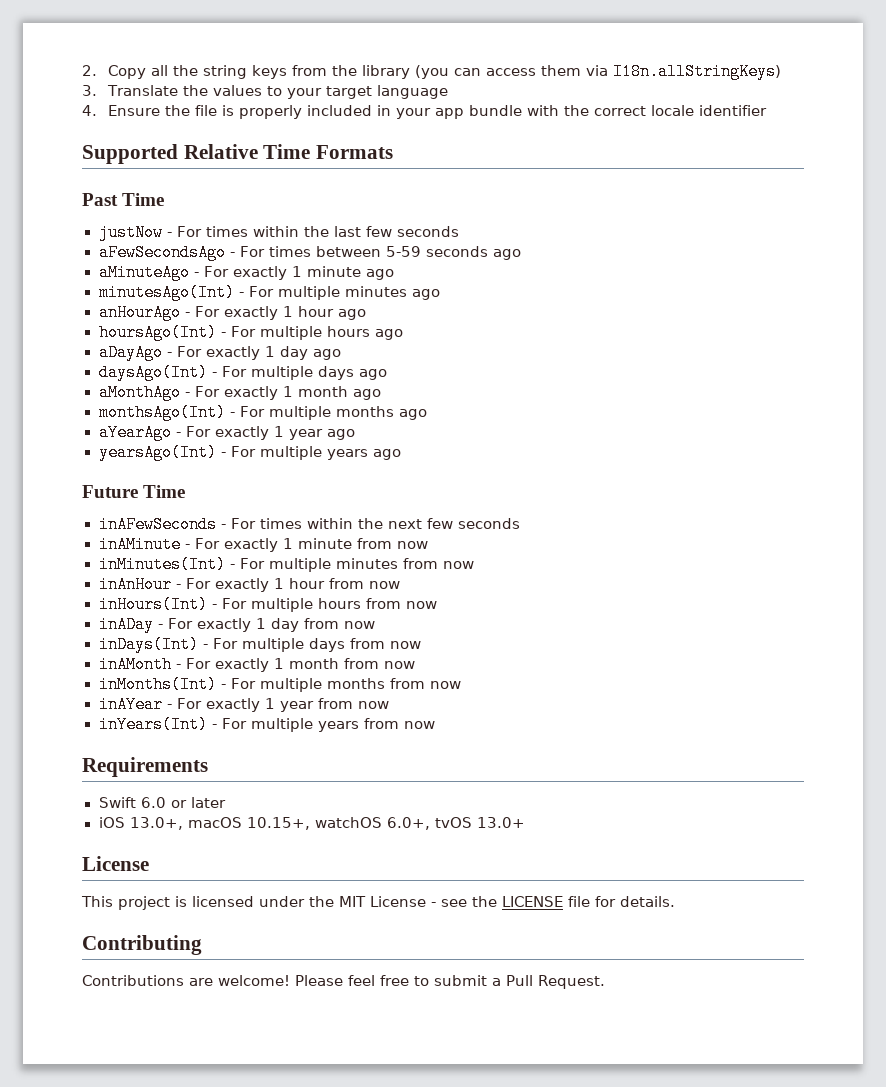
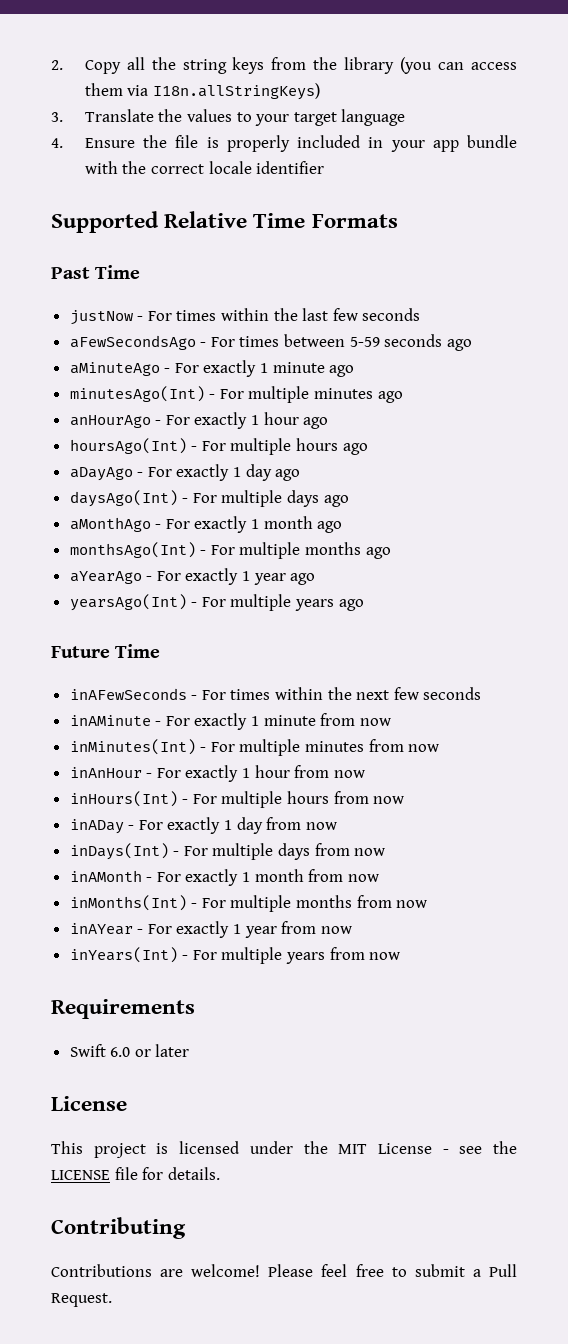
[98,817,525,830] // iOS 13.0+, macOS 10.15+, watchOS 6.0+, tvOS 13.0+ -> (190, 1050) none

